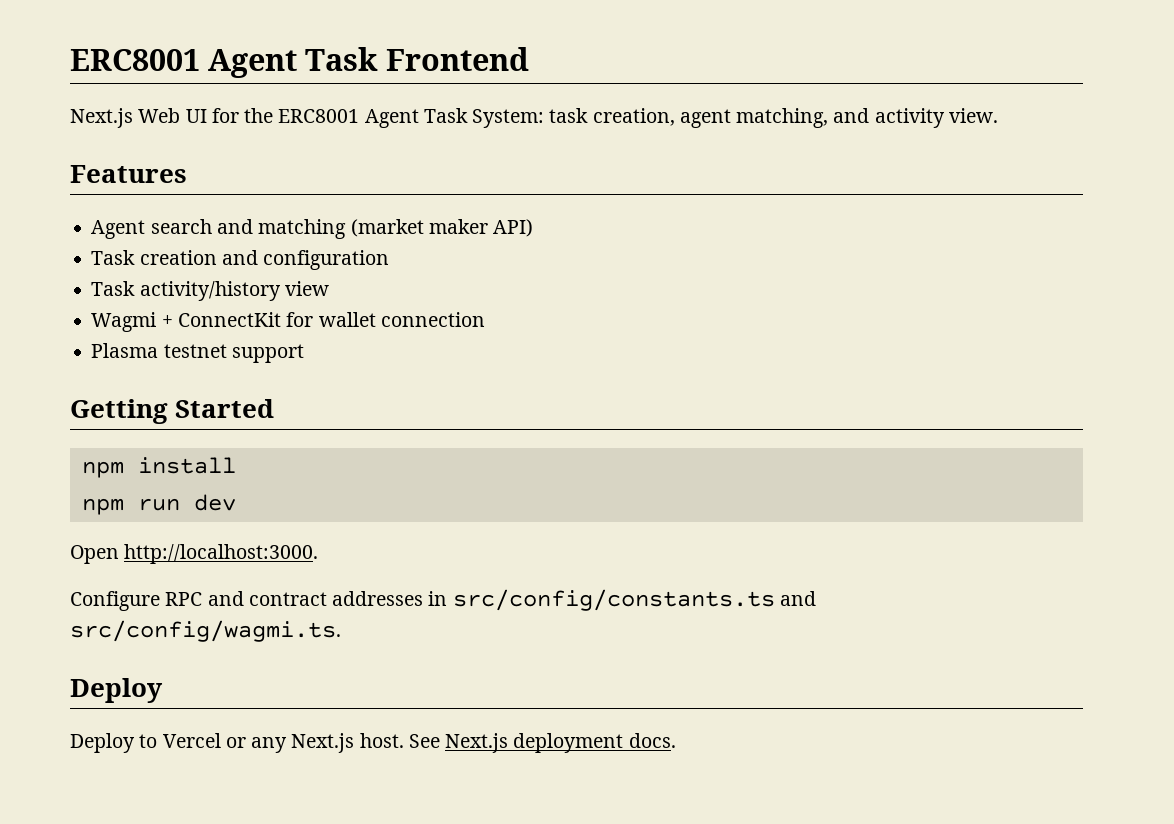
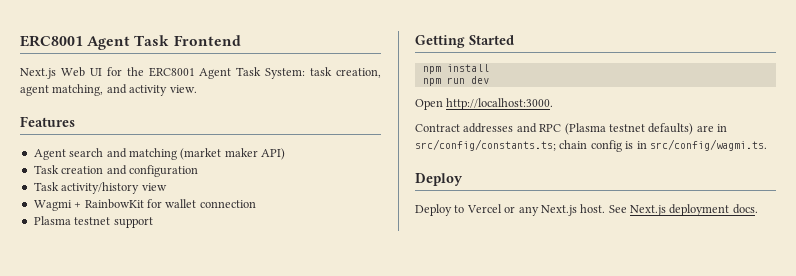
[177,312,281,327] ConnectKit -> [84,199,144,209] RainbowKit
[70,589,816,611] Configure RPC and contract addresses in src/config/constants.ts and -> [415,123,727,135] [415,139,647,152] Contract addresses and RPC (Plasma testnet defaults) are in src/config/constants.ts; chain config is in

